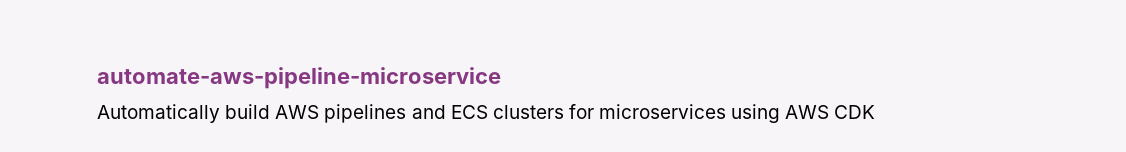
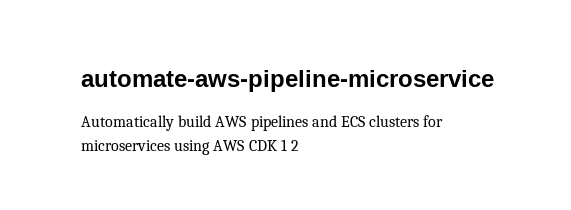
(876, 112) none -> [280,139,299,151] 1 2

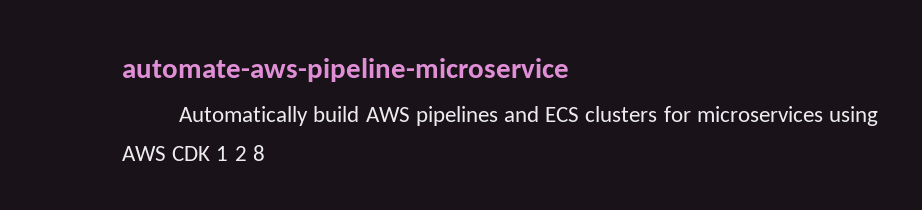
(299, 145) none -> [252,145,265,161] 8

